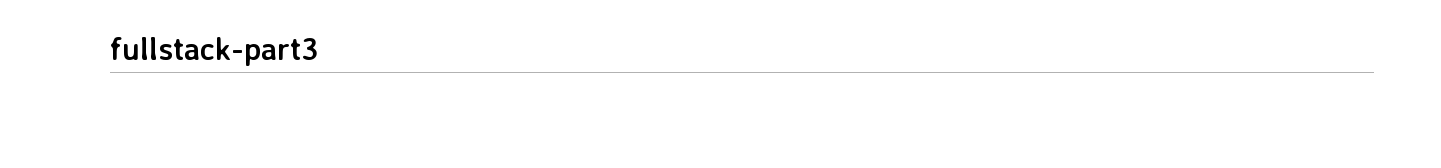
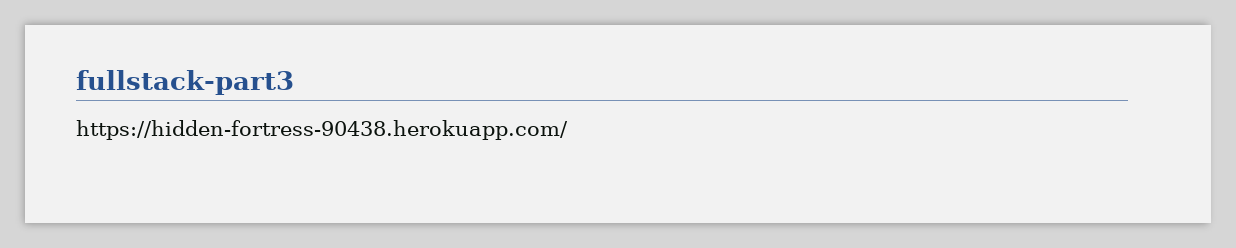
(319, 51) none -> [76,120,568,140] // https://hidden-fortress-90438.herokuapp.com/

